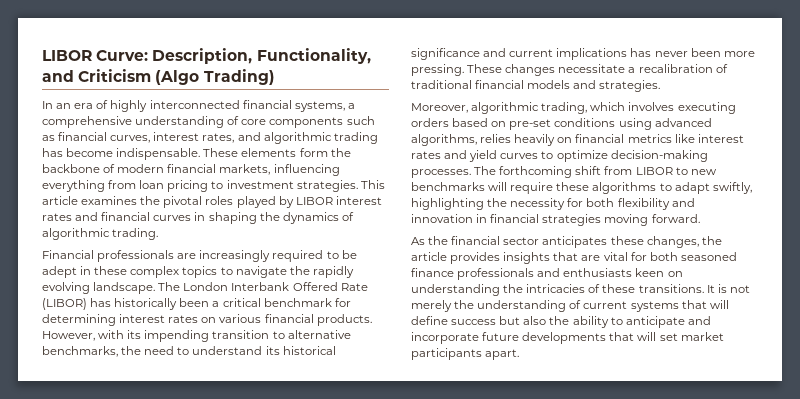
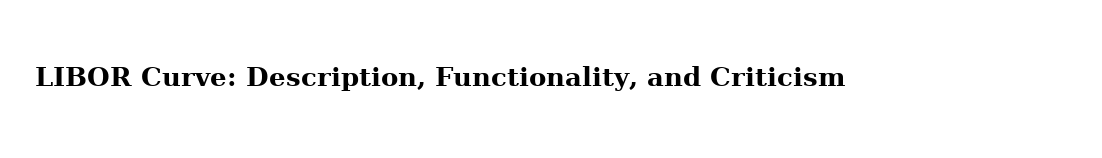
[155,69,275,85] [42,100,355,112] [42,116,375,128] [42,132,378,144] [42,148,351,160] [42,164,340,176] [42,180,385,192] [42,196,382,208] [42,212,354,224] [42,228,159,240] [42,250,357,262] [42,266,354,278] [42,282,368,294] [42,298,351,310] [42,314,372,326] [42,330,351,342] [42,346,336,357] [411,48,755,60] [411,64,728,76] [411,80,661,92] [411,102,736,114] [411,118,712,130] [411,134,744,146] [411,150,708,162] [411,166,717,178] [411,182,752,194] [411,198,695,210] [411,214,700,226] [411,236,722,248] [411,252,737,264] [411,268,683,280] [411,284,750,296] [411,300,729,312] [411,316,711,328] [411,332,724,344] [411,348,520,360] (Algo Trading) // In an era of highly interconnected financial systems, a comprehensive understanding of core components such as financial curves, interest rates, and algorithmic trading has become indispensable. These elements form the backbone of modern financial markets, influencing everything from loan pricing to investment strategies. This article examines the pivotal roles played by LIBOR interest rates and financial curves in shaping the dynamics of algorithmic trading. // Financial professionals are increasingly required to be adept in these complex topics to navigate the rapidly evolving landscape. The London Interbank Offered Rate (LIBOR) has historically been a critical benchmark for determining interest rates on various financial products. However, with its impending transition to alternative benchmarks, the need to understand its historical significance and current implications has never been more pressing. These changes necessitate a recalibration of traditional financial models and strategies. // Moreover, algorithmic trading, which involves executing orders based on pre-set conditions using advanced algorithms, relies heavily on financial metrics like interest rates and yield curves to optimize decision-making processes. The forthcoming shift from LIBOR to new benchmarks will require these algorithms to adapt swiftly, highlighting the necessity for both flexibility and innovation in financial strategies moving forward. // As the financial sector anticipates these changes, the article provides insights that are vital for both seasoned finance professionals and enthusiasts keen on understanding the intricacies of these transitions. It is not merely the understanding of current systems that will define success but also the ability to anticipate and incorporate future developments that will set market participants apart. -> (846, 76) none

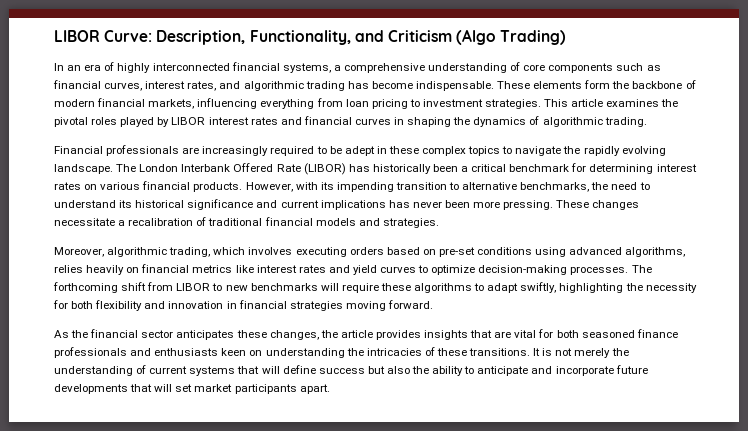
(846, 76) none -> [456,29,567,45] [54,62,661,73] [53,80,696,91] [54,98,679,109] [54,116,647,127] [54,145,666,156] [54,163,697,175] [54,181,650,192] [54,199,640,210] [54,217,439,228] [54,247,686,257] [54,264,652,275] [53,282,697,293] [53,300,433,311] [54,329,678,340] [54,347,629,358] [54,365,648,376] [54,384,330,394] (Algo Trading) // In an era of highly interconnected financial systems, a comprehensive understanding of core components such as financial curves, interest rates, and algorithmic trading has become indispensable. These elements form the backbone of modern financial markets, influencing everything from loan pricing to investment strategies. This article examines the pivotal roles played by LIBOR interest rates and financial curves in shaping the dynamics of algorithmic trading. // Financial professionals are increasingly required to be adept in these complex topics to navigate the rapidly evolving landscape. The London Interbank Offered Rate (LIBOR) has historically been a critical benchmark for determining interest rates on various financial products. However, with its impending transition to alternative benchmarks, the need to understand its historical significance and current implications has never been more pressing. These changes necessitate a recalibration of traditional financial models and strategies. // Moreover, algorithmic trading, which involves executing orders based on pre-set conditions using advanced algorithms, relies heavily on financial metrics like interest rates and yield curves to optimize decision-making processes. The forthcoming shift from LIBOR to new benchmarks will require these algorithms to adapt swiftly, highlighting the necessity for both flexibility and innovation in financial strategies moving forward. // As the financial sector anticipates these changes, the article provides insights that are vital for both seasoned finance professionals and enthusiasts keen on understanding the intricacies of these transitions. It is not merely the understanding of current systems that will define success but also the ability to anticipate and incorporate future developments that will set market participants apart.

